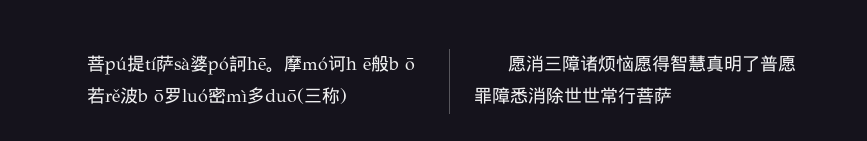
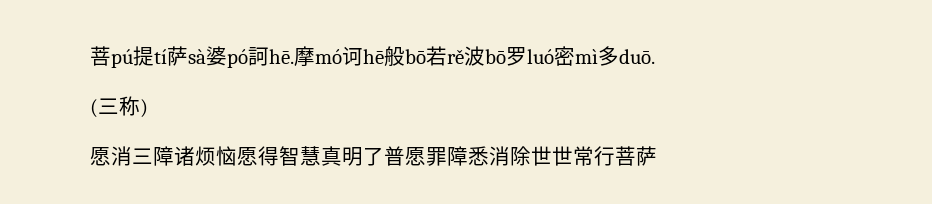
[247,57,284,73] hē。 -> [269,49,294,64] hē.
[346,55,415,72] [87,87,164,104] h ē般b ō若rě波b ō -> [363,46,506,66] hē般bō若rě波bō
[265,88,304,104] duō( -> [619,49,655,64] [90,99,98,118] duō. // (

